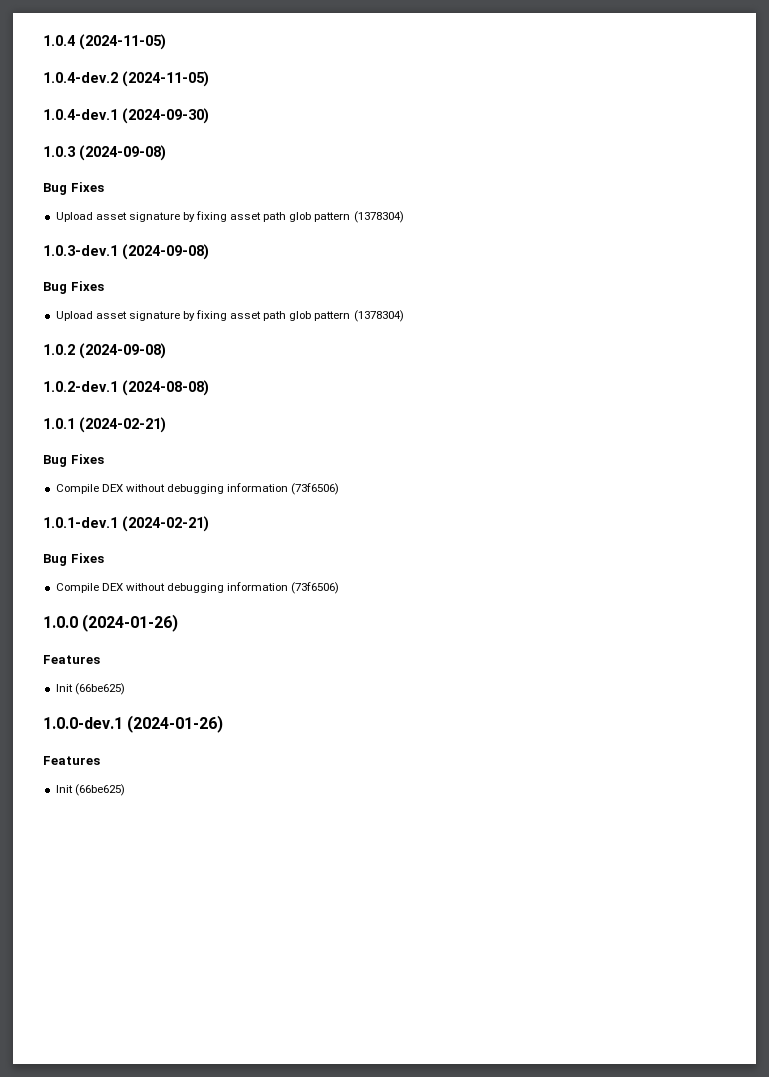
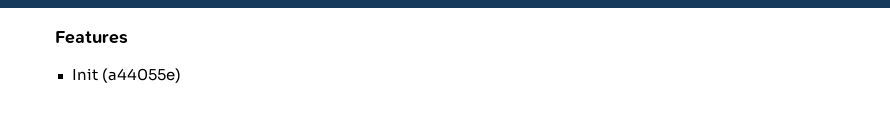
[43,34,166,50] [43,71,209,87] [43,108,209,124] [43,145,166,161] [43,182,104,195] [55,211,404,223] [43,244,209,260] [43,281,104,294] [55,310,404,322] [43,343,166,359] [43,380,209,396] [43,417,166,433] [43,454,104,467] [55,483,340,495] [43,516,209,532] [43,553,104,566] [55,582,340,594] [43,614,179,632] [43,655,100,664] [55,683,125,695] [43,715,224,733] [43,756,100,765] [55,784,125,796] 1.0.4 (2024-11-05) // 1.0.4-dev.2 (2024-11-05) // 1.0.4-dev.1 (2024-09-30) // 1.0.3 (2024-09-08) // Bug Fixes // Upload asset signature by fixing asset path glob pattern (1378304) // 1.0.3-dev.1 (2024-09-08) // Bug Fixes // Upload asset signature by fixing asset path glob pattern (1378304) // 1.0.2 (2024-09-08) // 1.0.2-dev.1 (2024-08-08) // 1.0.1 (2024-02-21) // Bug Fixes // Compile DEX without debugging information (73f6506) // 1.0.1-dev.1 (2024-02-21) // Bug Fixes // Compile DEX without debugging information (73f6506) // 1.0.0 (2024-01-26) // Features // Init (66be625) // 1.0.0-dev.1 (2024-01-26) // Features // Init (66be625) -> [55,31,128,44] [71,68,181,83] Features // Init (a44055e)

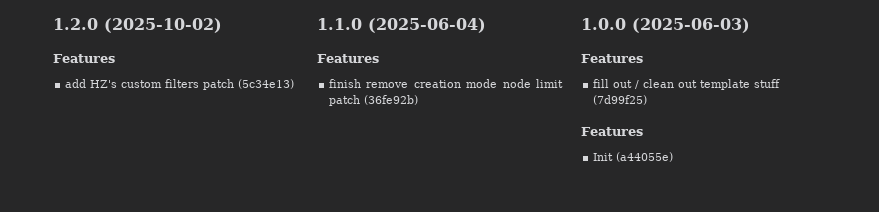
(55, 37) none -> [53,18,222,33] [53,54,115,63] [65,79,295,90] [317,18,486,33] [317,54,379,63] [329,79,563,88] [329,95,419,106] [581,18,750,33] [581,54,643,63] [593,79,781,90] [593,95,648,105] 1.2.0 (2025-10-02) // Features // add HZ's custom filters patch (5c34e13) // 1.1.0 (2025-06-04) // Features // finish remove creation mode node limit patch (36fe92b) // 1.0.0 (2025-06-03) // Features // fill out / clean out template stuff (7d99f25) //

